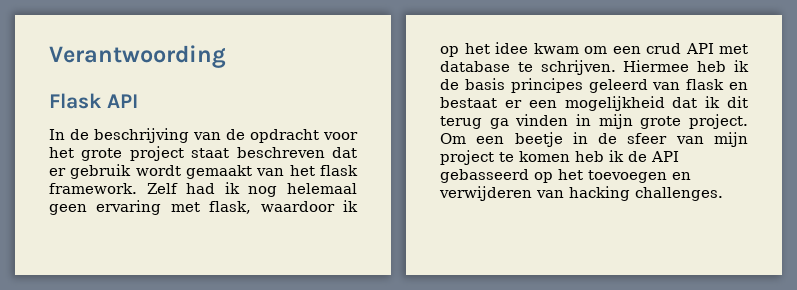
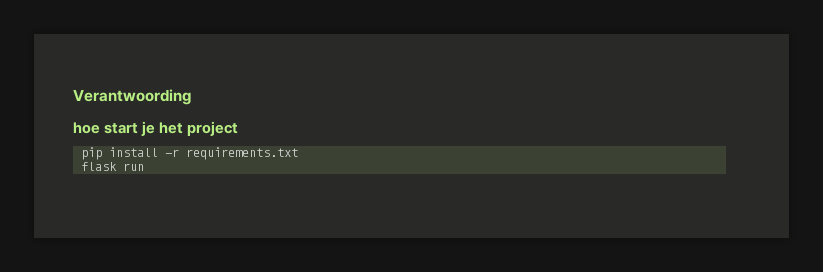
[49,93,138,109] [49,128,358,143] [49,146,357,161] [49,164,358,179] [49,182,357,197] [49,200,358,215] [440,42,748,57] [440,60,749,75] [440,78,748,93] [440,96,748,111] [440,114,748,129] [440,132,748,147] [440,150,679,165] [440,169,691,183] [439,186,723,201] Flask API // In de beschrijving van de opdracht voor het grote project staat beschreven dat er gebruik wordt gemaakt van het flask framework. Zelf had ik nog helemaal geen ervaring met flask, waardoor ik op het idee kwam om een crud API met database te schrijven. Hiermee heb ik de basis principes geleerd van flask en bestaat er een mogelijkheid dat ik dit terug ga vinden in mijn grote project. Om een beetje in de sfeer van mijn project te komen heb ik de API gebasseerd op het toevoegen en verwijderen van hacking challenges. -> [73,121,239,136] [81,147,299,160] [81,162,145,171] hoe start je het project // pip install -r requirements.txt // flask run

